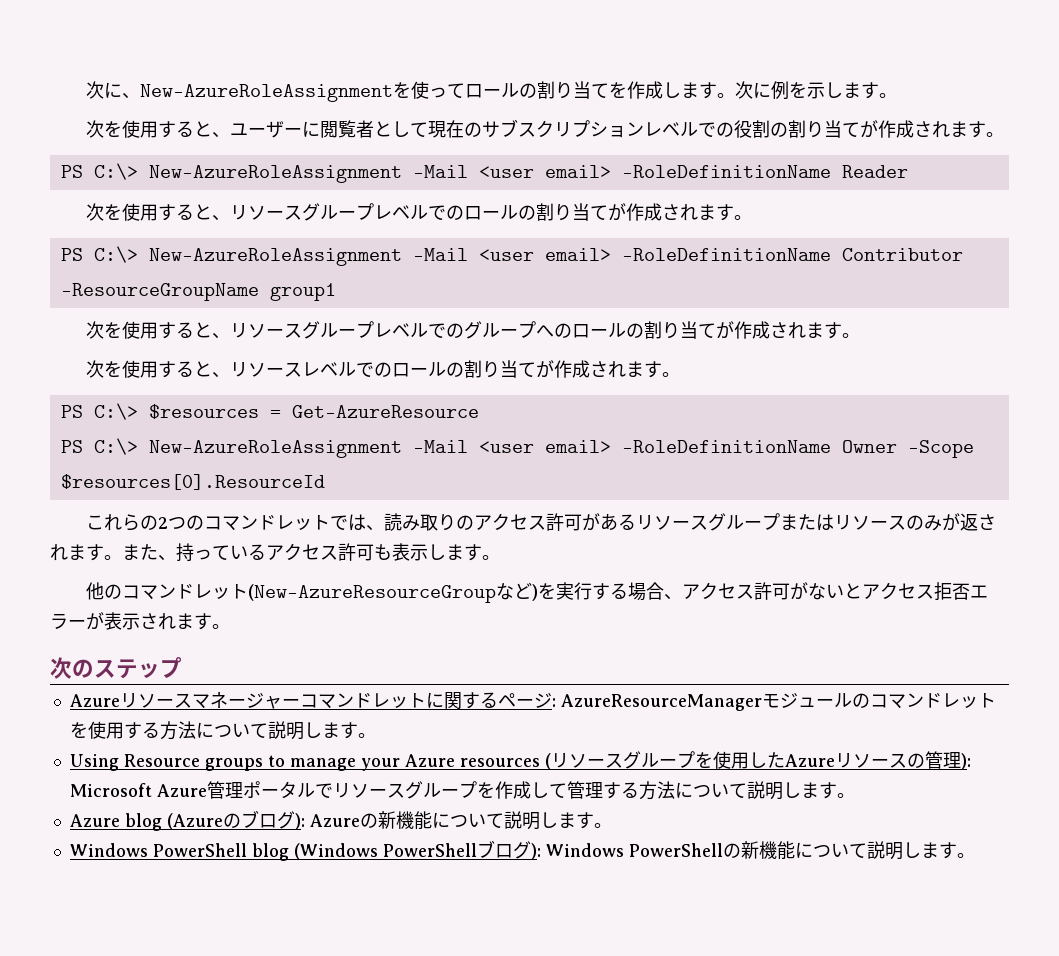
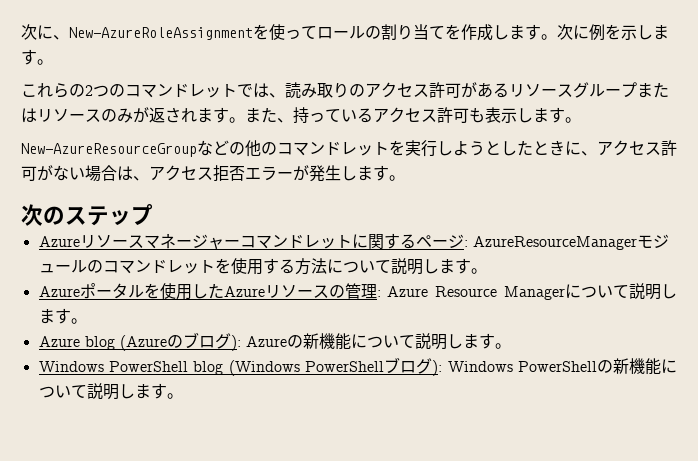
[85,119,1004,138] [60,163,908,183] [85,203,752,221] [60,246,963,266] [60,283,336,301] [85,321,860,339] [85,360,680,378] [60,403,479,420] [60,438,974,458] [60,474,325,490] // 次を使用すると、ユーザーに閲覧者として現在のサブスクリプションレベルでの役割の割り当てが作成されます。 // PS C:\> New-AzureRoleAssignment -Mail <user email> -RoleDefinitionName Reader // 次を使用すると、リソースグループレベルでのロールの割り当てが作成されます。 // PS C:\> New-AzureRoleAssignment -Mail <user email> -RoleDefinitionName Contributor -ResourceGroupName group1 // 次を使用すると、リソースグループレベルでのグループへのロールの割り当てが作成されます。 // 次を使用すると、リソースレベルでのロールの割り当てが作成されます。 // PS C:\> $resources = Get-AzureResource // PS C:\> New-AzureRoleAssignment -Mail <user email> -RoleDefinitionName Owner -Scope $resources[0].ResourceId -> (53, 62) none
(500, 557) none -> [21,140,245,157] New-AzureResourceGroupなどの
[247,582,664,603] (New-AzureResourceGroupなど)を実行する場合 -> [389,140,581,157] を実行しようとしたときに
[843,583,862,599] と -> [85,165,149,182] 場合は、
[104,612,176,630] 表示され -> [309,165,357,182] 発生し
[69,751,695,771] Using Resource groups to manage your Azure resources (リソースグループ -> [38,283,144,299] Azureポータル
[960,753,971,770] [69,781,675,800] ): Microsoft Azure管理ポータルでリソースグループを作成して管理する方法 -> [376,286,565,300] : Azure Resource Manager

